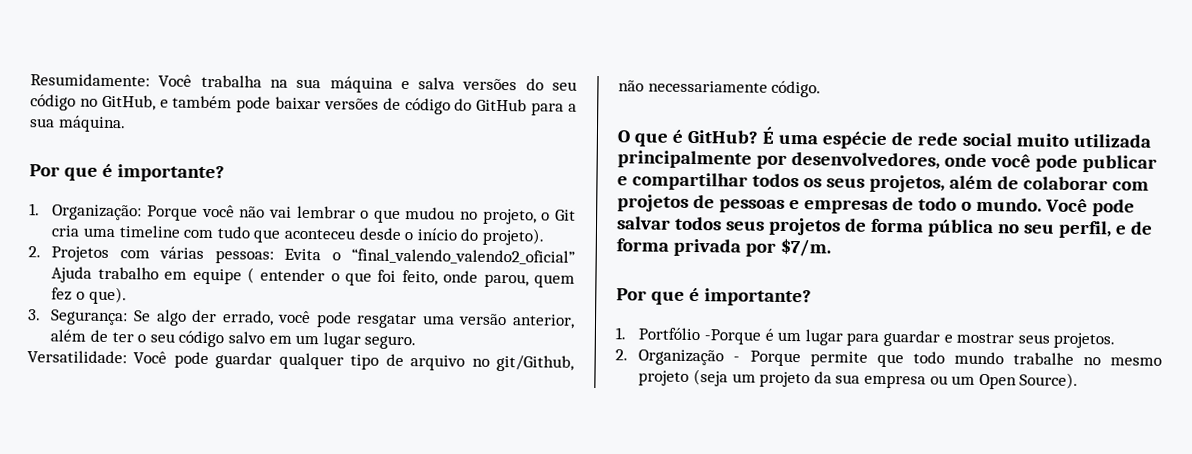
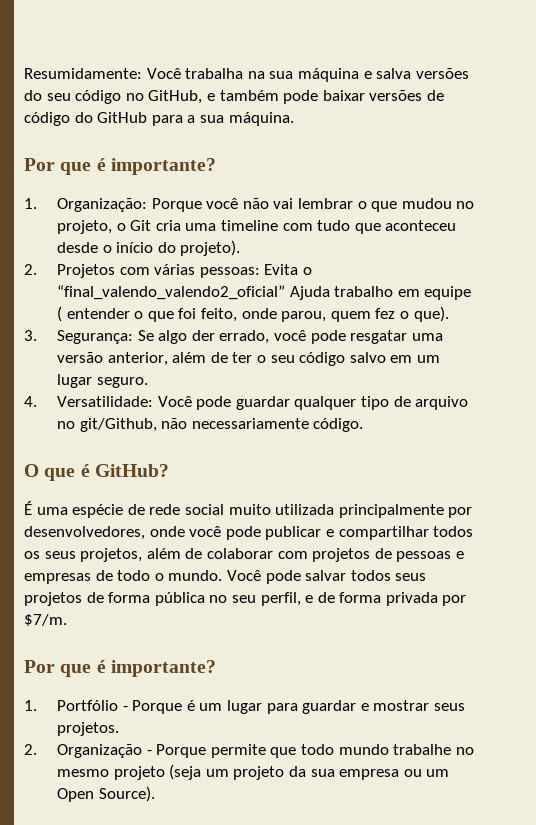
(417, 342) none -> [24,396,37,407] 4.
(759, 136) none -> (169, 470) //
[703,329,761,345] -Porque -> [122,700,183,714] - Porque

